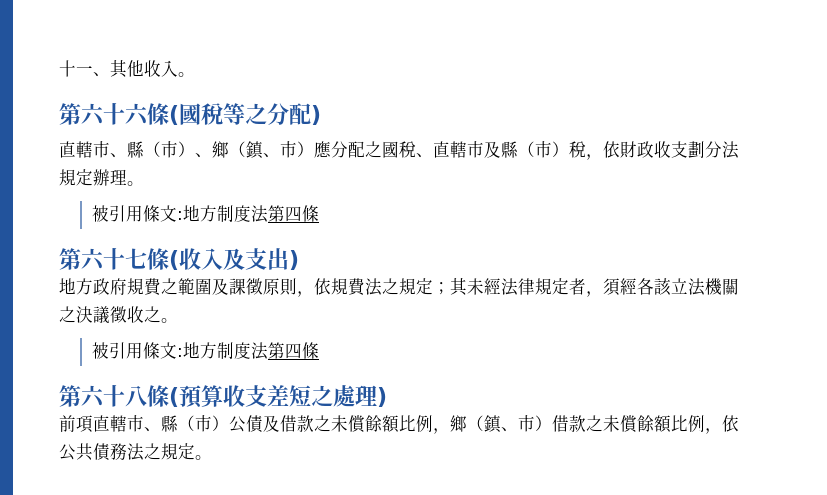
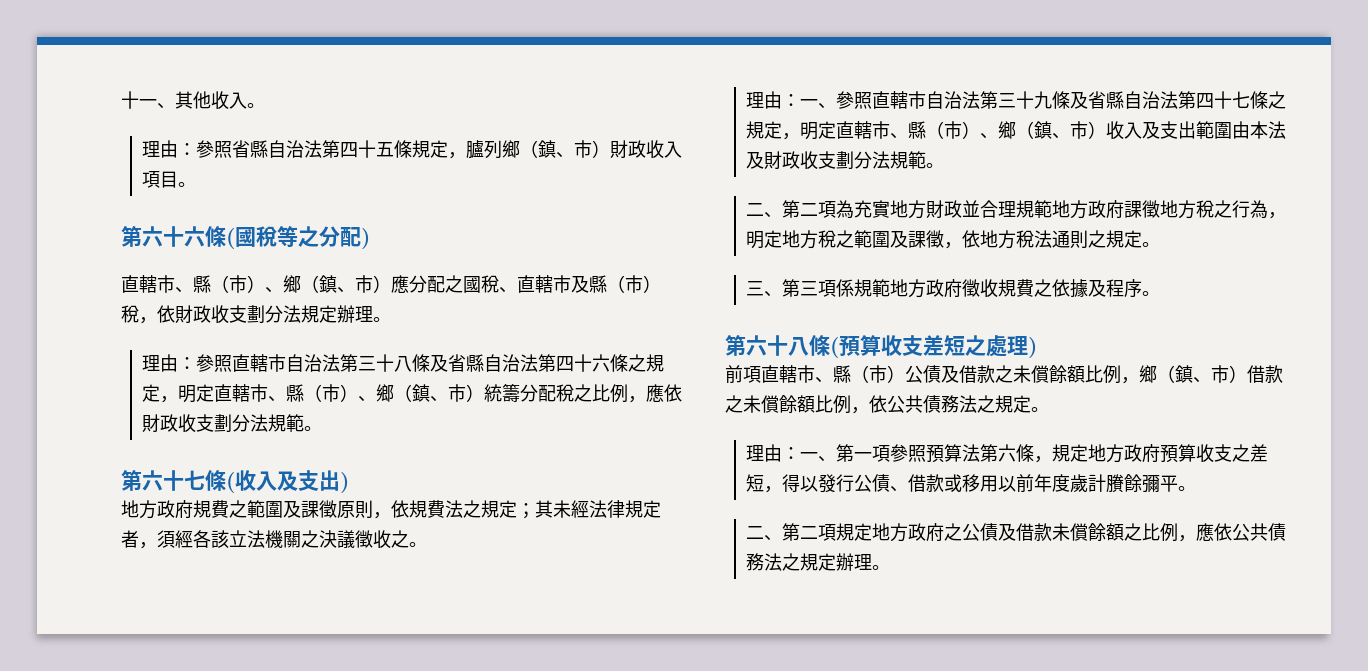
(195, 74) none -> [142,140,683,159] [142,171,197,188] // 理由：參照省縣自治法第四十五條規定，臚列鄉（鎮、市）財政收入項目。
[91,205,319,223] 被引用條文:地方制度法第四條 -> [142,354,665,372] [142,384,683,403] [142,414,323,433] 理由：參照直轄市自治法第三十八條及省縣自治法第四十六條之規定，明定直轄市、縣（市）、鄉（鎮、市）統籌分配稅之比例，應依財政收支劃分法規範。
[91,342,319,360] 被引用條文:地方制度法第四條 -> [746,91,1287,109] [746,121,1287,140] [746,151,945,170] [746,200,1287,219] [746,230,1161,249] [746,279,1161,298] 理由：一、參照直轄市自治法第三十九條及省縣自治法第四十七條之規定，明定直轄市、縣（市）、鄉（鎮、市）收入及支出範圍由本法及財政收支劃分法規範。 // 二、第二項為充實地方財政並合理規範地方政府課徵地方稅之行為，明定地方稅之範圍及課徵，依地方稅法通則之規定。 // 三、第三項係規範地方政府徵收規費之依據及程序。
(212, 457) none -> [746,444,1269,463] [746,474,1197,493] [746,523,1287,542] [746,553,891,571] // 理由：一、第一項參照預算法第六條，規定地方政府預算收支之差短，得以發行公債、借款或移用以前年度歲計賸餘彌平。 // 二、第二項規定地方政府之公債及借款未償餘額之比例，應依公共債務法之規定辦理。

